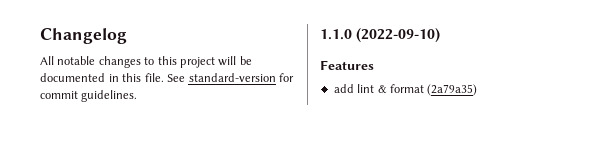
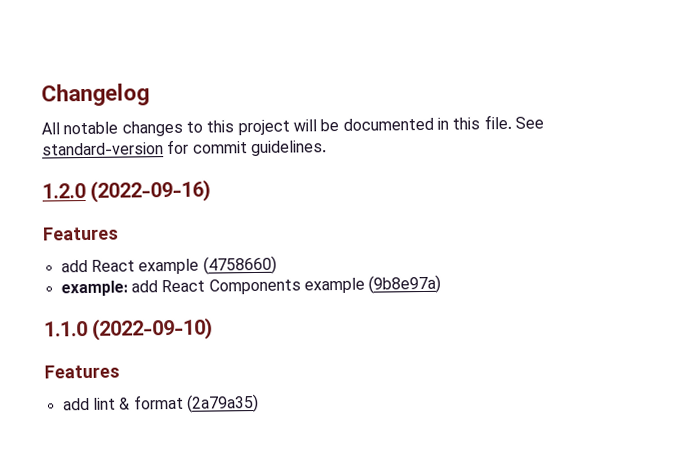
(138, 96) none -> [42,179,212,203] [42,226,119,241] [60,255,277,275] [60,274,442,297] // 1.2.0 (2022-09-16) // Features // add React example (4758660) // example: add React Components example (9b8e97a)

